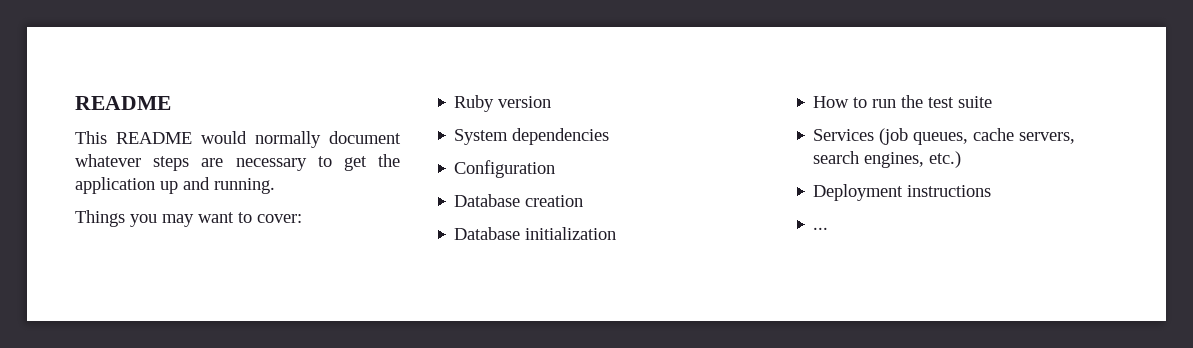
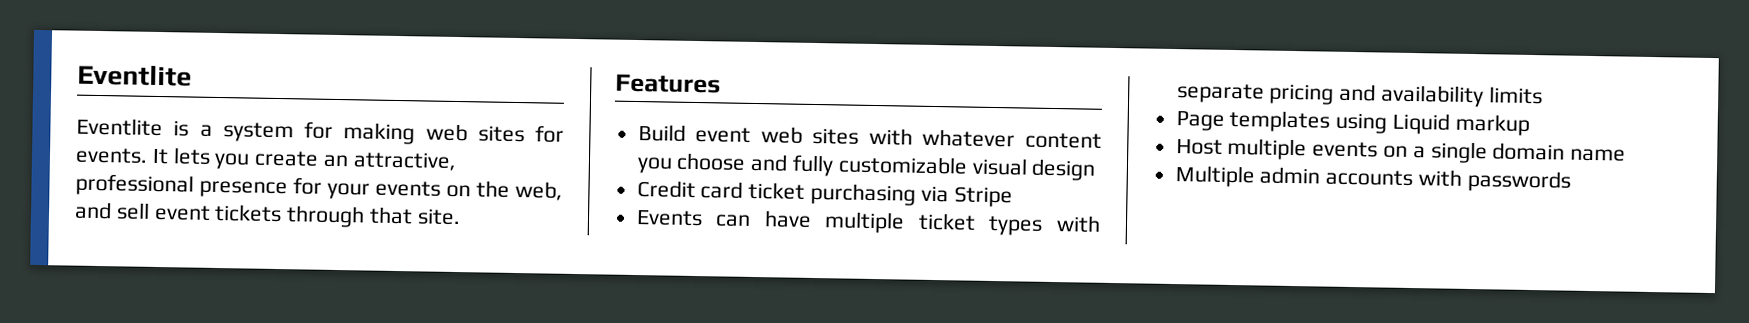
[75,96,171,110] [75,131,401,148] [75,154,400,171] [75,177,275,194] [75,210,302,227] [454,95,552,112] [454,128,610,145] [454,160,556,178] [454,194,584,207] [454,227,617,240] [813,95,993,108] [813,128,1076,145] [813,151,962,168] [813,184,992,201] [813,227,829,230] README // This README would normally document whatever steps are necessary to get the application up and running. // Things you may want to cover: // Ruby version // System dependencies // Configuration // Database creation // Database initialization // How to run the test suite // Services (job queues, cache servers, search engines, etc.) // Deployment instructions // ... -> [77,64,192,87] [76,117,564,145] [75,147,457,171] [75,173,563,201] [74,201,461,228] [615,73,721,94] [637,124,1102,149] [636,152,1097,181] [636,180,1013,208] [635,210,1101,236] [1176,83,1543,108] [1175,109,1530,136] [1175,137,1627,164] [1174,165,1571,193] Eventlite // Eventlite is a system for making web sites for events. It lets you create an attractive, professional presence for your events on the web, and sell event tickets through that site. // Features // Build event web sites with whatever content you choose and fully customizable visual design // Credit card ticket purchasing via Stripe // Events can have multiple ticket types with separate pricing and availability limits // Page templates using Liquid markup // Host multiple events on a single domain name // Multiple admin accounts with passwords

